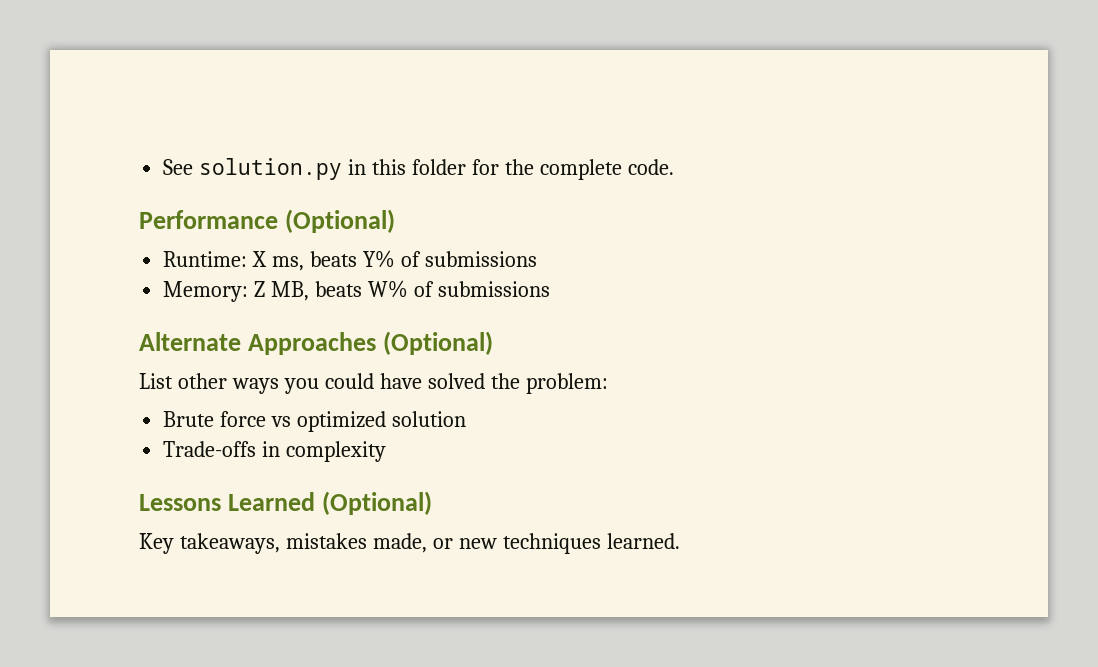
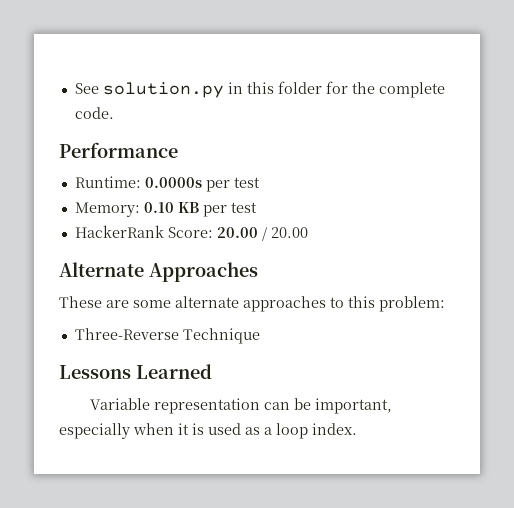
[284,209,395,233] (Optional) -> (178, 150) none
[252,250,537,271] [163,280,550,302] [139,331,493,355] [139,373,608,394] [163,411,466,432] [163,441,387,462] [139,491,432,515] [139,533,680,554] X ms, beats Y% of submissions // Memory: Z MB, beats W% of submissions // Alternate Approaches (Optional) // List other ways you could have solved the problem: // Brute force vs optimized solution // Trade-offs in complexity // Lessons Learned (Optional) // Key takeaways, mistakes made, or new techniques learned. -> [144,177,260,192] [74,202,257,217] [74,225,308,241] [59,262,258,282] [59,296,445,312] [74,328,260,344] [59,364,212,379] [89,398,392,414] [59,423,357,439] 0.0000s per test // Memory: 0.10 KB per test // HackerRank Score: 20.00 / 20.00 // Alternate Approaches // These are some alternate approaches to this problem: // Three-Reverse Technique // Lessons Learned // Variable representation can be important, especially when it is used as a loop index.

